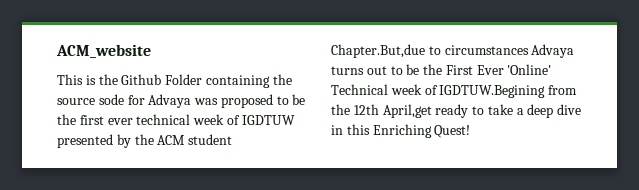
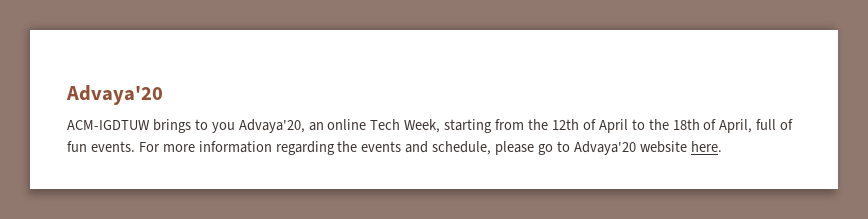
[56,44,151,58] [57,74,292,88] [57,94,306,108] [57,114,295,125] [57,134,233,148] [331,44,575,58] [331,64,552,75] [331,84,578,98] [331,104,582,118] [331,124,471,138] ACM_website // This is the Github Folder containing the source sode for Advaya was proposed to be the first ever technical week of IGDTUW presented by the ACM student Chapter.But,due to circumstances Advaya turns out to be the First Ever 'Online' Technical week of IGDTUW.Begining from the 12th April,get ready to take a deep dive in this Enriching Quest! -> [66,85,163,105] [67,119,794,133] [67,141,722,155] Advaya'20 // ACM-IGDTUW brings to you Advaya'20, an online Tech Week, starting from the 12th of April to the 18th of April, full of fun events. For more information regarding the events and schedule, please go to Advaya'20 website here.

